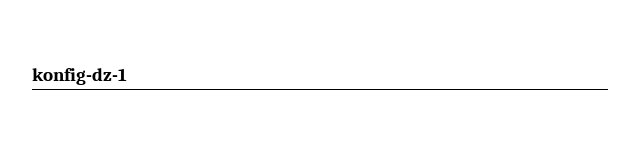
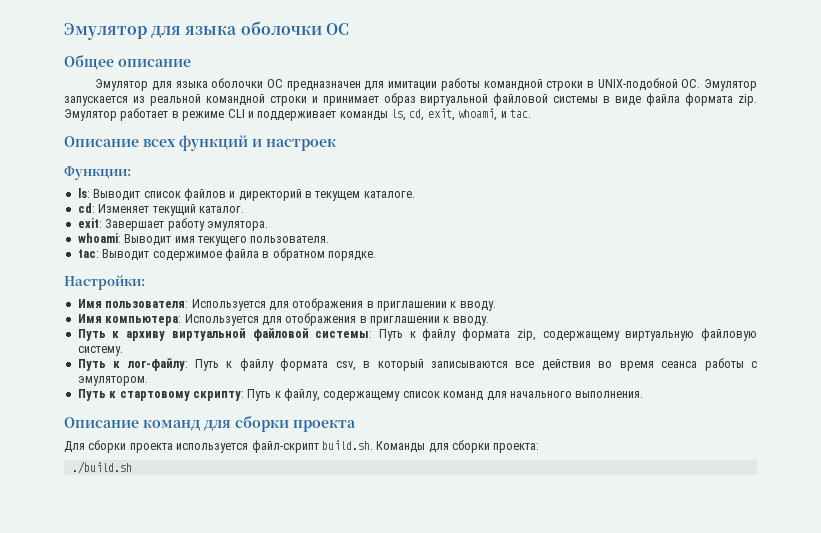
[32,68,127,85] konfig-dz-1 -> [64,21,349,40] [64,54,191,70] [95,78,758,91] [64,93,757,106] [64,108,531,121] [64,135,336,151] [64,166,131,180] [77,188,415,201] [77,203,244,216] [77,218,268,231] [77,233,330,246] [77,248,376,261] [64,275,145,290] [77,298,496,311] [77,313,489,326] [77,328,757,341] [77,346,123,356] [77,358,757,371] [77,376,148,386] [77,388,644,401] [64,415,356,432] [64,440,540,453] [71,461,132,474] Эмулятор для языка оболочки ОС // Общее описание // Эмулятор для языка оболочки ОС предназначен для имитации работы командной строки в UNIX-подобной ОС. Эмулятор запускается из реальной командной строки и принимает образ виртуальной файловой системы в виде файла формата zip. Эмулятор работает в режиме CLI и поддерживает команды ls, cd, exit, whoami, и tac. // Описание всех функций и настроек // Функции: // ls: Выводит список файлов и директорий в текущем каталоге. // cd: Изменяет текущий каталог. // exit: Завершает работу эмулятора. // whoami: Выводит имя текущего пользователя. // tac: Выводит содержимое файла в обратном порядке. // Настройки: // Имя пользователя: Используется для отображения в приглашении к вводу. // Имя компьютера: Используется для отображения в приглашении к вводу. // Путь к архиву виртуальной файловой системы: Путь к файлу формата zip, содержащему виртуальную файловую систему. // Путь к лог-файлу: Путь к файлу формата csv, в который записываются все действия во время сеанса работы с эмулятором. // Путь к стартовому скрипту: Путь к файлу, содержащему список команд для начального выполнения. // Описание команд для сборки проекта // Для сборки проекта используется файл-скрипт build.sh. Команды для сборки проекта: // ./build.sh

